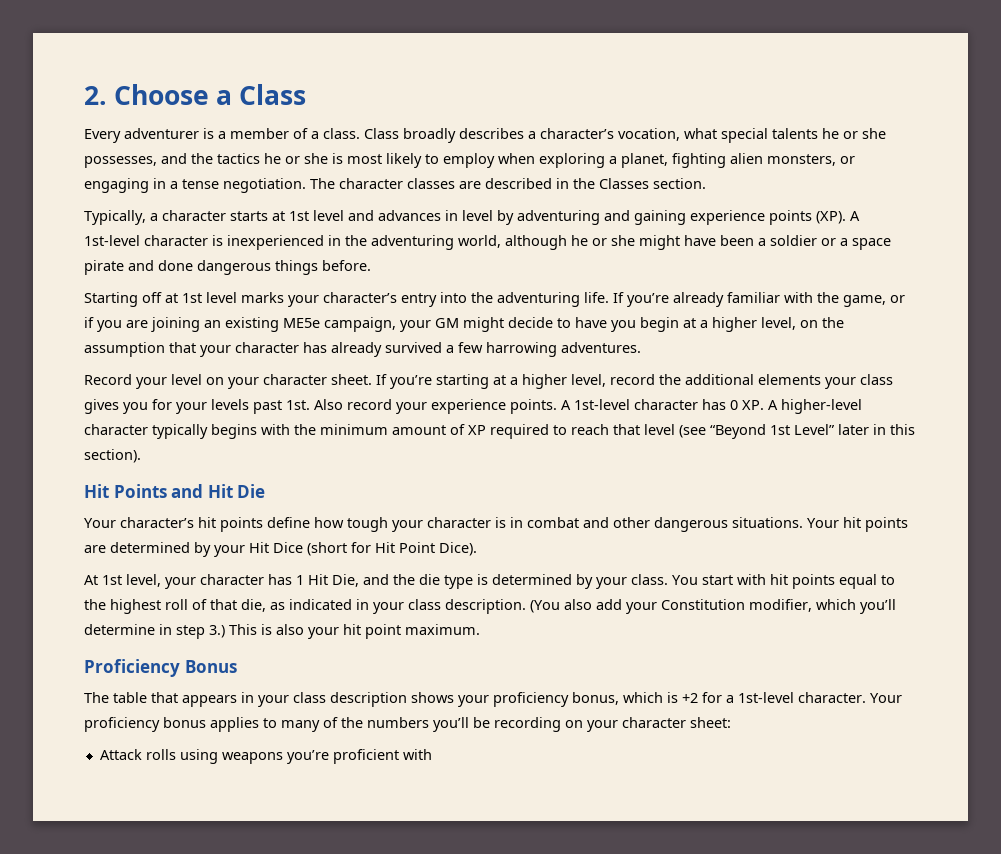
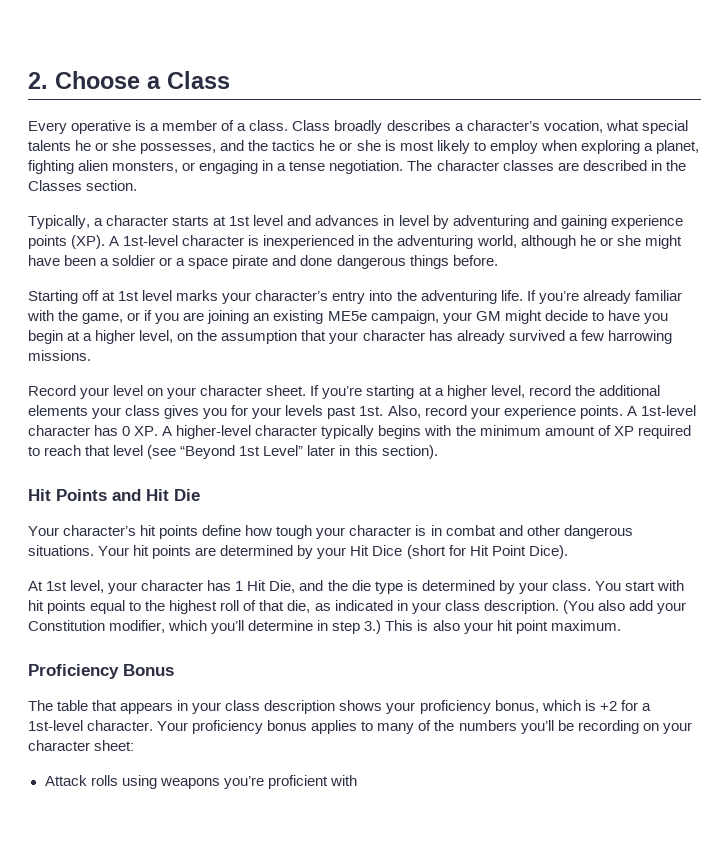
[124,128,199,139] adventurer -> [71,120,132,134] operative
[561,342,641,353] adventures. -> [28,350,91,361] missions.
[314,399,343,410] Also -> [387,405,421,418] Also,

